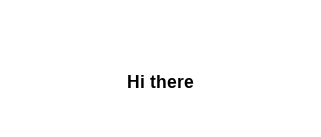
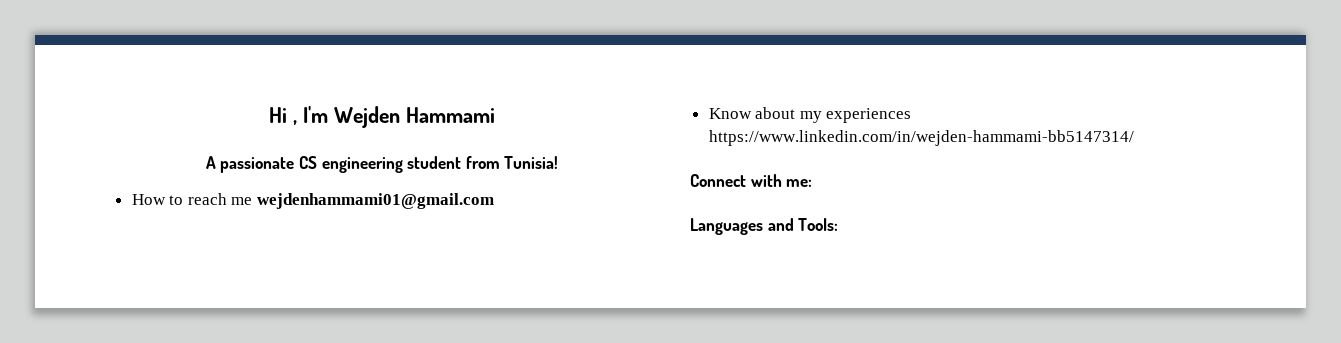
[150,75,194,88] there -> [293,106,495,128] [205,156,559,173] [131,193,495,209] [708,107,912,123] [708,130,1134,146] [690,174,813,187] [690,218,839,235] , I'm Wejden Hammami // A passionate CS engineering student from Tunisia! // How to reach me wejdenhammami01@gmail.com // Know about my experiences https://www.linkedin.com/in/wejden-hammami-bb5147314/ // Connect with me: // Languages and Tools:

